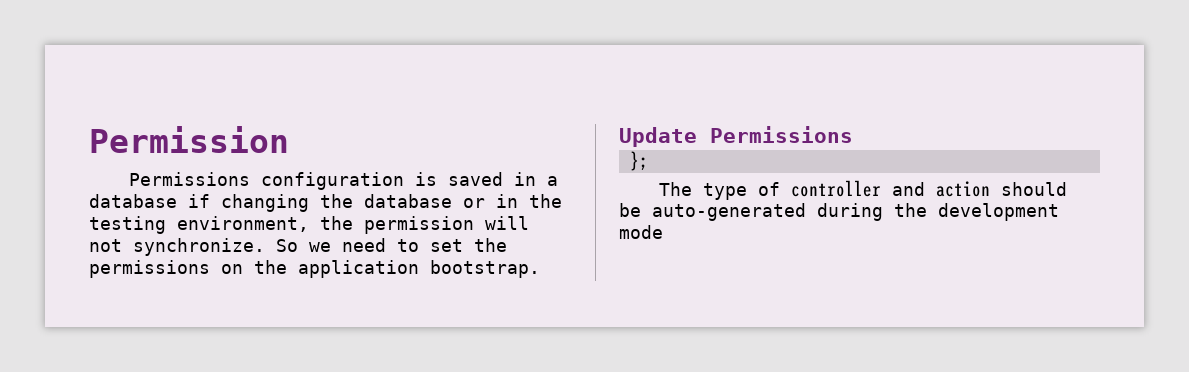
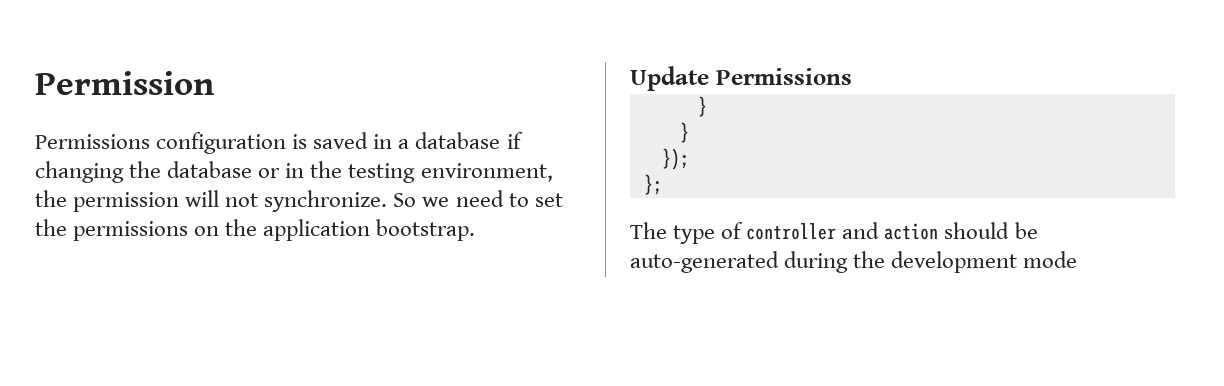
(853, 134) none -> [697,96,707,117] [679,122,689,143] [661,148,689,170] // } // } // });

